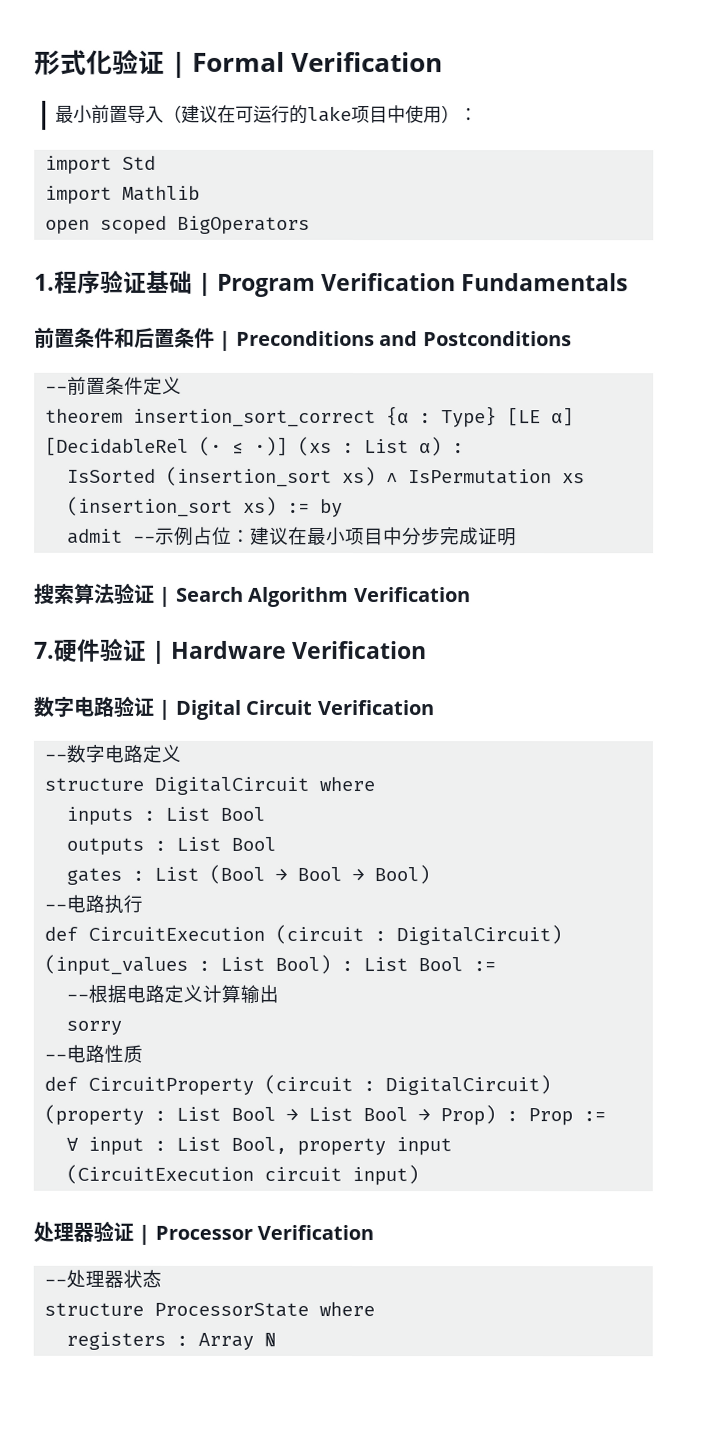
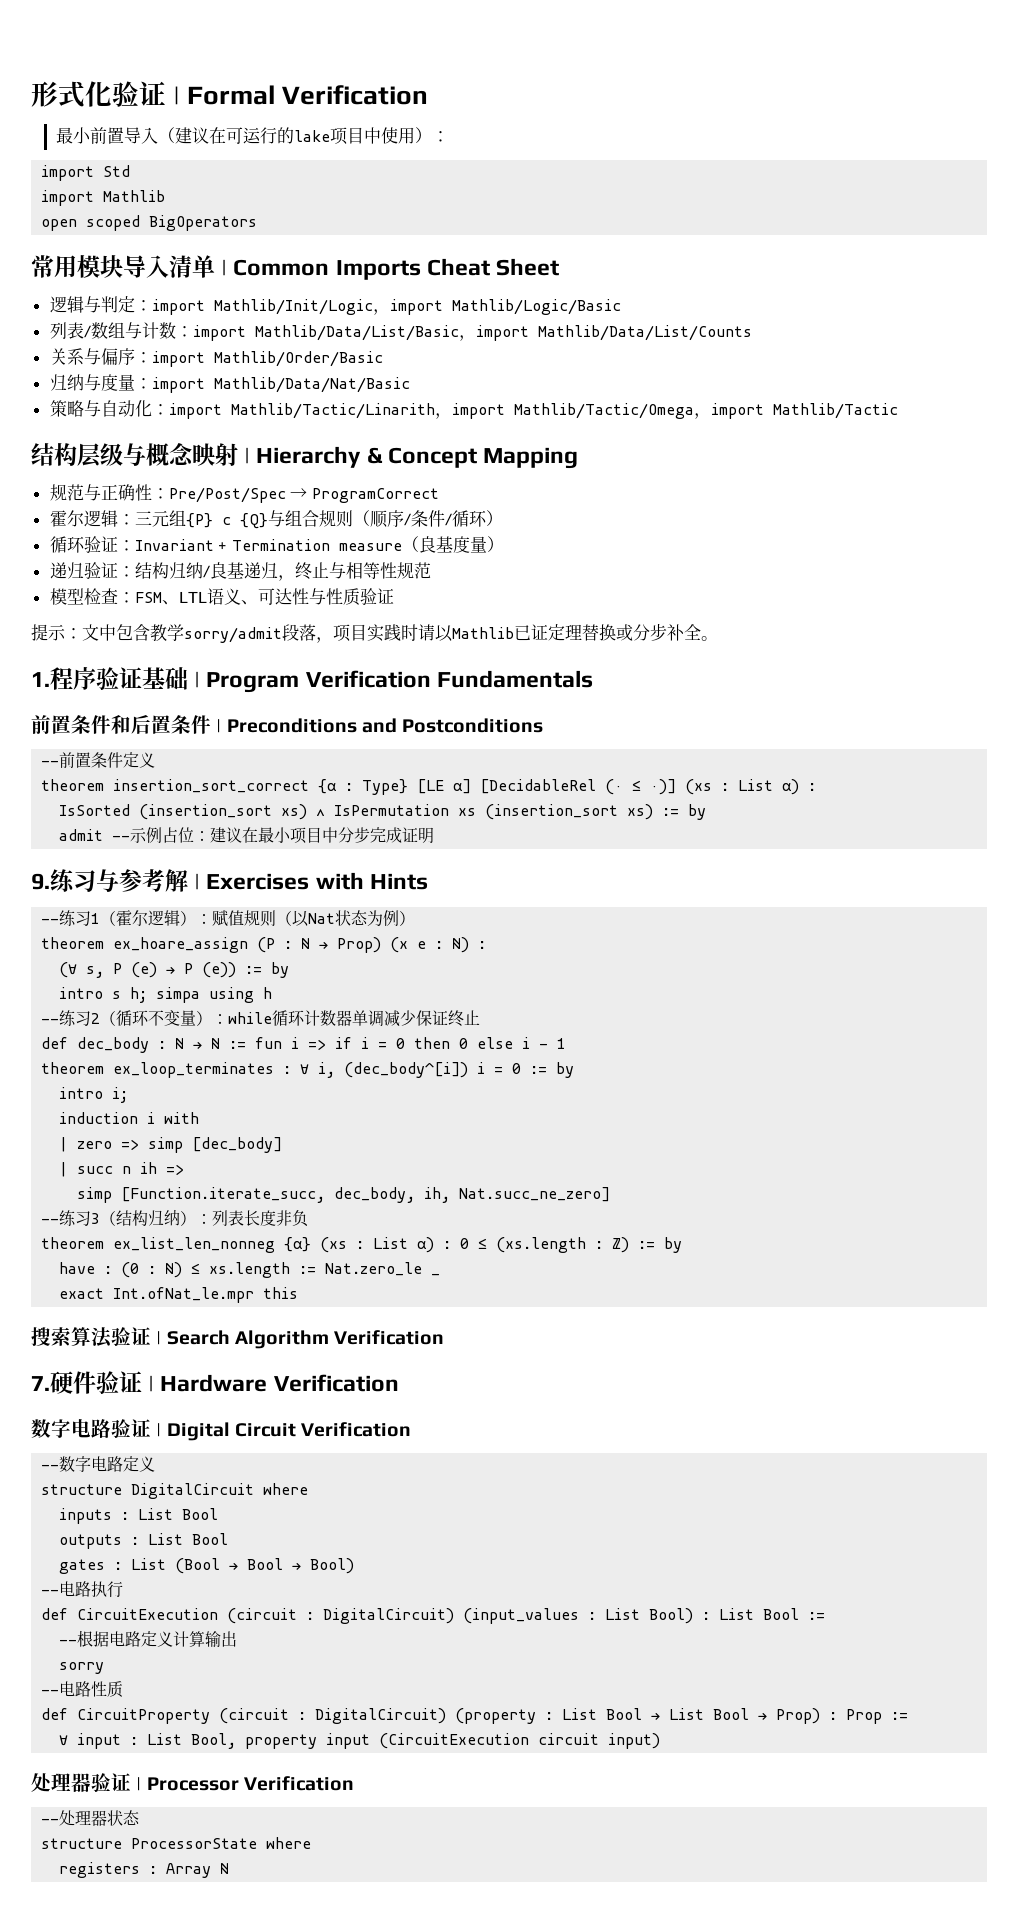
(310, 224) none -> [31,255,560,280] [49,296,621,315] [49,322,752,341] [49,348,383,367] [49,374,410,393] [49,400,898,419] [31,443,579,469] [49,484,439,503] [49,510,503,529] [49,536,504,553] [49,562,431,581] [49,588,394,606] [31,623,718,643] // 常用模块导入清单 | Common Imports Cheat Sheet // 逻辑与判定：import Mathlib/Init/Logic，import Mathlib/Logic/Basic // 列表/数组与计数：import Mathlib/Data/List/Basic，import Mathlib/Data/List/Counts // 关系与偏序：import Mathlib/Order/Basic // 归纳与度量：import Mathlib/Data/Nat/Basic // 策略与自动化：import Mathlib/Tactic/Linarith，import Mathlib/Tactic/Omega，import Mathlib/Tactic // 结构层级与概念映射 | Hierarchy & Concept Mapping // 规范与正确性：Pre/Post/Spec → ProgramCorrect // 霍尔逻辑：三元组{P} c {Q}与组合规则（顺序/条件/循环） // 循环验证：Invariant + Termination measure（良基度量） // 递归验证：结构归纳/良基递归，终止与相等性规范 // 模型检查：FSM、LTL语义、可达性与性质验证 // 提示：文中包含教学sorry/admit段落，项目实践时请以Mathlib已证定理替换或分步补全。
(517, 537) none -> [31,869,428,892] [41,910,416,927] [41,937,487,953] [59,962,290,978] [59,987,273,1003] [41,1010,481,1027] [41,1037,567,1053] [41,1062,575,1078] [59,1087,129,1103] [59,1112,200,1124] [59,1137,283,1153] [59,1162,185,1177] [77,1187,611,1203] [41,1209,309,1227] [41,1237,683,1253] [59,1262,441,1278] [59,1287,299,1303] // 9.练习与参考解 | Exercises with Hints // --练习1（霍尔逻辑）：赋值规则（以Nat状态为例） // theorem ex_hoare_assign (P : ℕ → Prop) (x e : ℕ) : // (∀ s, P (e) → P (e)) := by // intro s h; simpa using h // --练习2（循环不变量）：while循环计数器单调减少保证终止 // def dec_body : ℕ → ℕ := fun i => if i = 0 then 0 else i - 1 // theorem ex_loop_terminates : ∀ i, (dec_body^[i]) i = 0 := by // intro i; // induction i with // | zero => simp [dec_body] // | succ n ih => // simp [Function.iterate_succ, dec_body, ih, Nat.succ_ne_zero] // --练习3（结构归纳）：列表长度非负 // theorem ex_list_len_nonneg {α} (xs : List α) : 0 ≤ (xs.length : ℤ) := by // have : (0 : ℕ) ≤ xs.length := Nat.zero_le _ // exact Int.ofNat_le.mpr this

